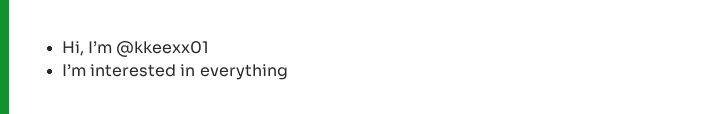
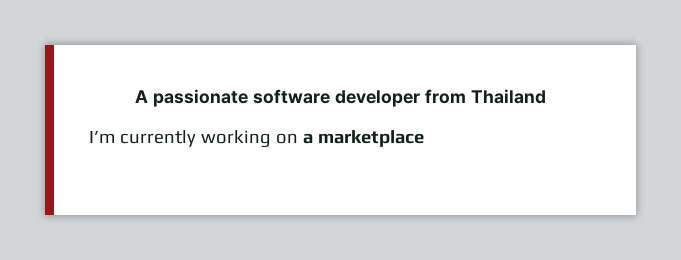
[61,41,210,57] [61,64,288,80] Hi, I’m @kkeexx01 // I’m interested in everything -> [135,89,546,107] [89,130,424,148] A passionate software developer from Thailand // I’m currently working on a marketplace

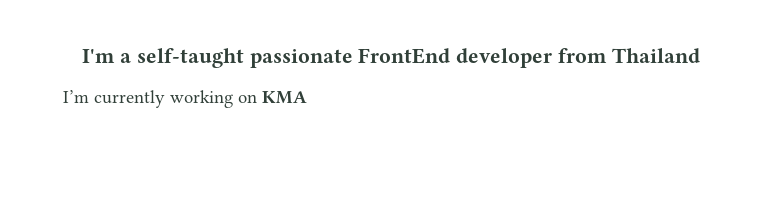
[135,89,331,107] A passionate software -> [82,48,451,68] I'm a self-taught passionate FrontEnd
[302,130,424,147] a marketplace -> [262,91,307,104] KMA

